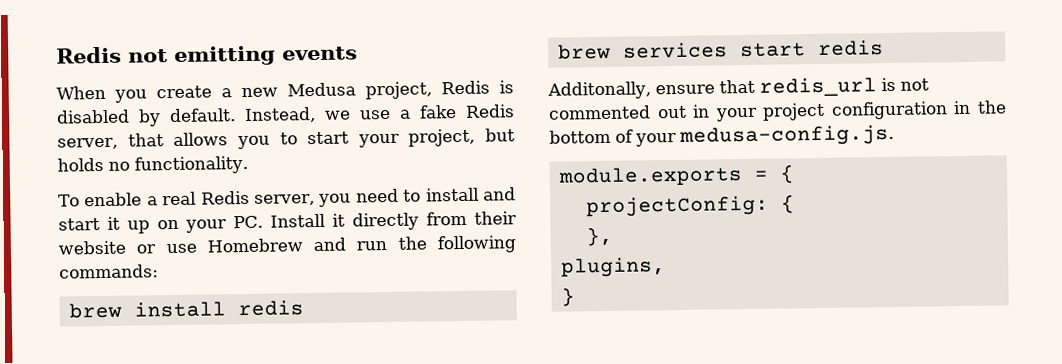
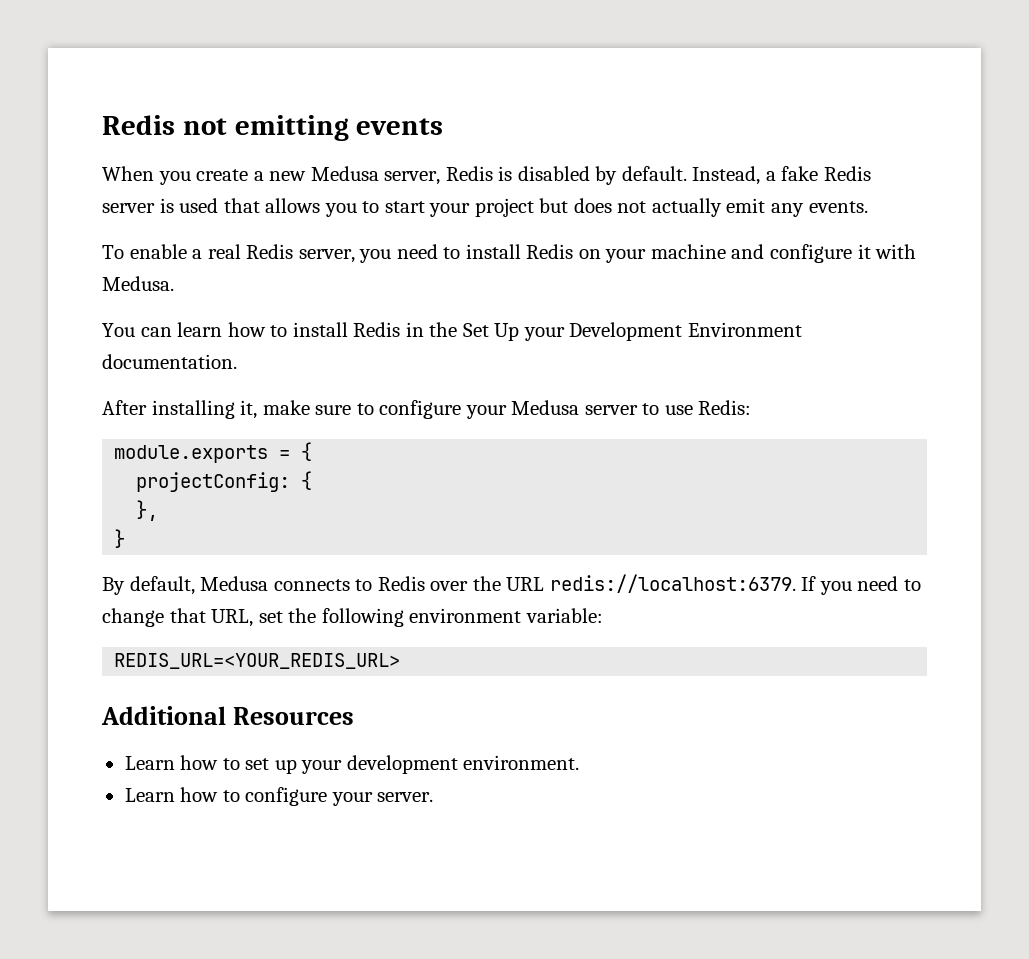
[365,81,432,100] project, -> [384,171,441,185] server,
[324,109,391,120] we use -> (761, 175) none
[57,137,118,150] server, -> [102,198,219,213] server is used
[408,128,515,147] [57,155,248,175] project, but holds no functionality. -> [474,198,868,217] project but does not actually emit any events.
[482,187,516,201] [58,211,517,234] [58,235,516,255] [59,264,159,279] [68,300,304,319] [557,40,884,60] [547,77,929,100] [548,100,1007,122] [549,124,894,147] and start it up on your PC. Install it directly from their website or use Homebrew and run the following commands: // brew install redis // brew services start redis // Additonally, ensure that redis_url is not commented out in your project configuration in the bottom of your medusa-config.js. -> [526,244,917,263] [102,276,174,291] [102,322,802,341] [102,354,237,369] [102,400,752,419] Redis on your machine and configure it with Medusa. // You can learn how to install Redis in the Set Up your Development Environment documentation. // After installing it, make sure to configure your Medusa server to use Redis:
[560,257,666,278] [560,287,575,307] plugins, // } -> [114,529,126,548] [102,574,921,595] [102,608,603,627] [114,653,401,669] [101,706,354,725] [124,755,580,774] [124,787,434,806] } // By default, Medusa connects to Redis over the URL redis://localhost:6379. If you need to change that URL, set the following environment variable: // REDIS_URL=<YOUR_REDIS_URL> // Additional Resources // Learn how to set up your development environment. // Learn how to configure your server.

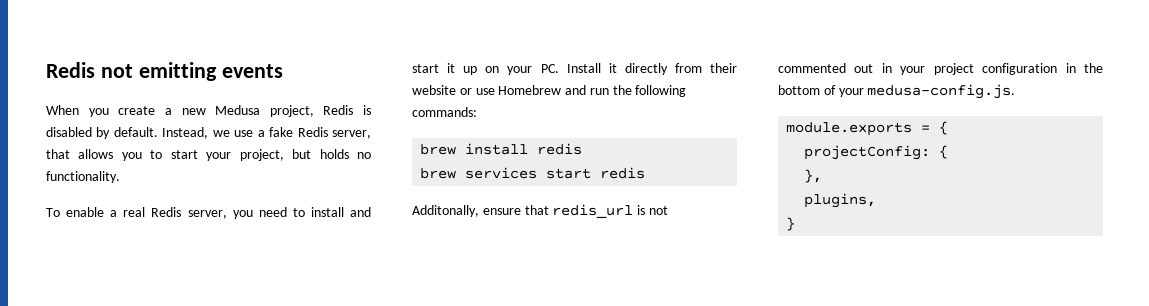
[384,171,441,185] server, -> [269,105,314,117] project,
(761, 175) none -> [212,130,254,137] we use
[102,198,219,213] server is used -> [332,130,372,139] server,
[474,198,868,217] project but does not actually emit any events. -> [239,149,372,161] [46,171,120,183] project, but holds no functionality.
[526,244,917,263] [102,276,174,291] [102,322,802,341] [102,354,237,369] [102,400,752,419] Redis on your machine and configure it with Medusa. // You can learn how to install Redis in the Set Up your Development Environment documentation. // After installing it, make sure to configure your Medusa server to use Redis: -> [350,207,371,217] [412,63,737,75] [412,85,687,97] [412,107,477,117] [420,143,583,155] [420,167,646,179] [412,204,668,218] [778,63,1103,75] [778,84,1016,99] and start it up on your PC. Install it directly from their website or use Homebrew and run the following commands: // brew install redis // brew services start redis // Additonally, ensure that redis_url is not commented out in your project configuration in the bottom of your medusa-config.js.
(159, 510) none -> [804,193,877,208] // plugins,
[102,574,921,595] [102,608,603,627] [114,653,401,669] [101,706,354,725] [124,755,580,774] [124,787,434,806] // By default, Medusa connects to Redis over the URL redis://localhost:6379. If you need to change that URL, set the following environment variable: // REDIS_URL=<YOUR_REDIS_URL> // Additional Resources // Learn how to set up your development environment. // Learn how to configure your server. -> (796, 224) none

